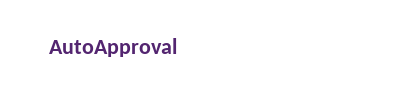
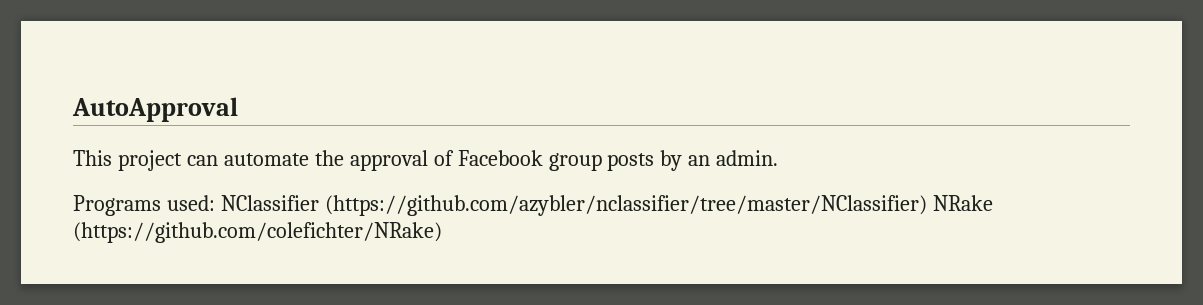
(177, 47) none -> [73,150,779,171] [73,195,993,216] [73,222,442,243] // This project can automate the approval of Facebook group posts by an admin. // Programs used: NClassifier (https://github.com/azybler/nclassifier/tree/master/NClassifier) NRake (https://github.com/colefichter/NRake)

